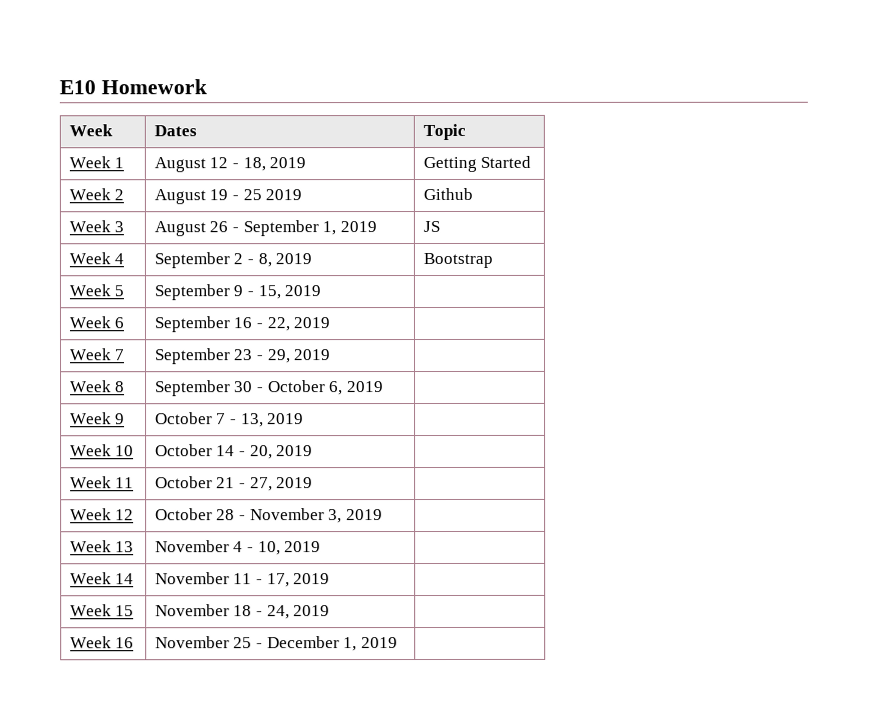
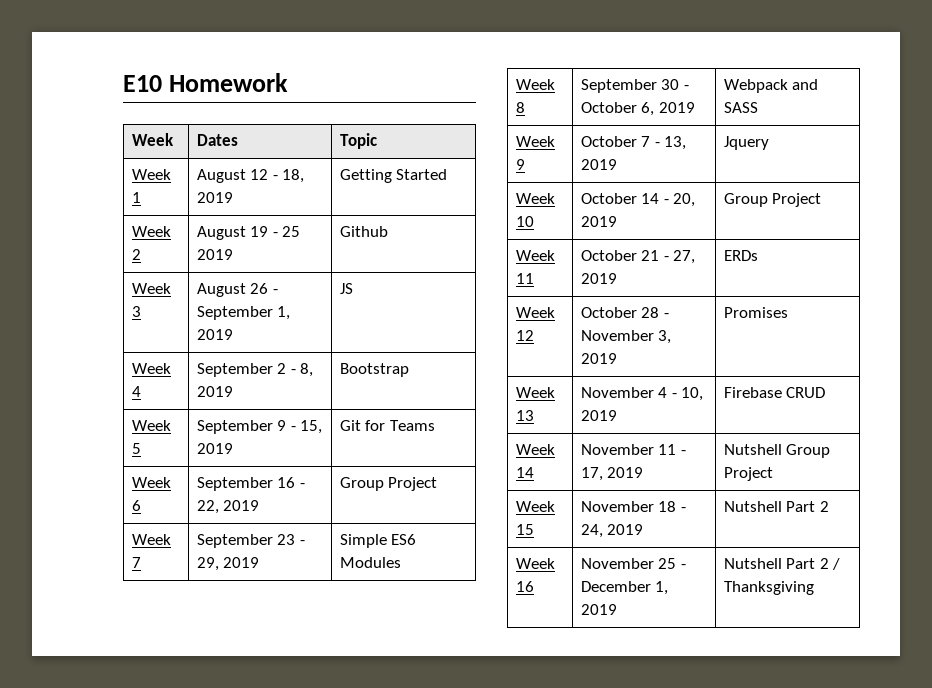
(322, 291) none -> [339,420,435,431] Git for Teams
(331, 323) none -> [339,477,438,491] Group Project
(332, 355) none -> [339,534,417,548] [339,557,401,568] Simple ES6 Modules
(384, 387) none -> [723,79,819,93] [723,102,758,113] Webpack and SASS
(305, 419) none -> [723,136,769,150] Jquery
(314, 451) none -> [723,193,822,207] Group Project
(314, 483) none -> [723,250,758,261] ERDs
(383, 515) none -> [723,307,788,318] Promises
(322, 547) none -> [723,387,826,398] Firebase CRUD
(331, 579) none -> [723,444,831,458] [723,467,773,481] Nutshell Group Project
(331, 611) none -> [723,501,829,512] Nutshell Part 2
(398, 643) none -> [723,558,841,570] [723,581,814,595] Nutshell Part 2 / Thanksgiving

